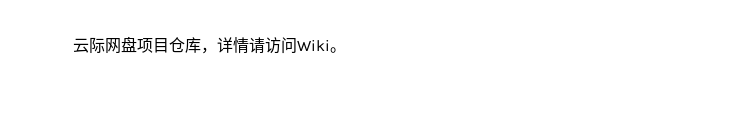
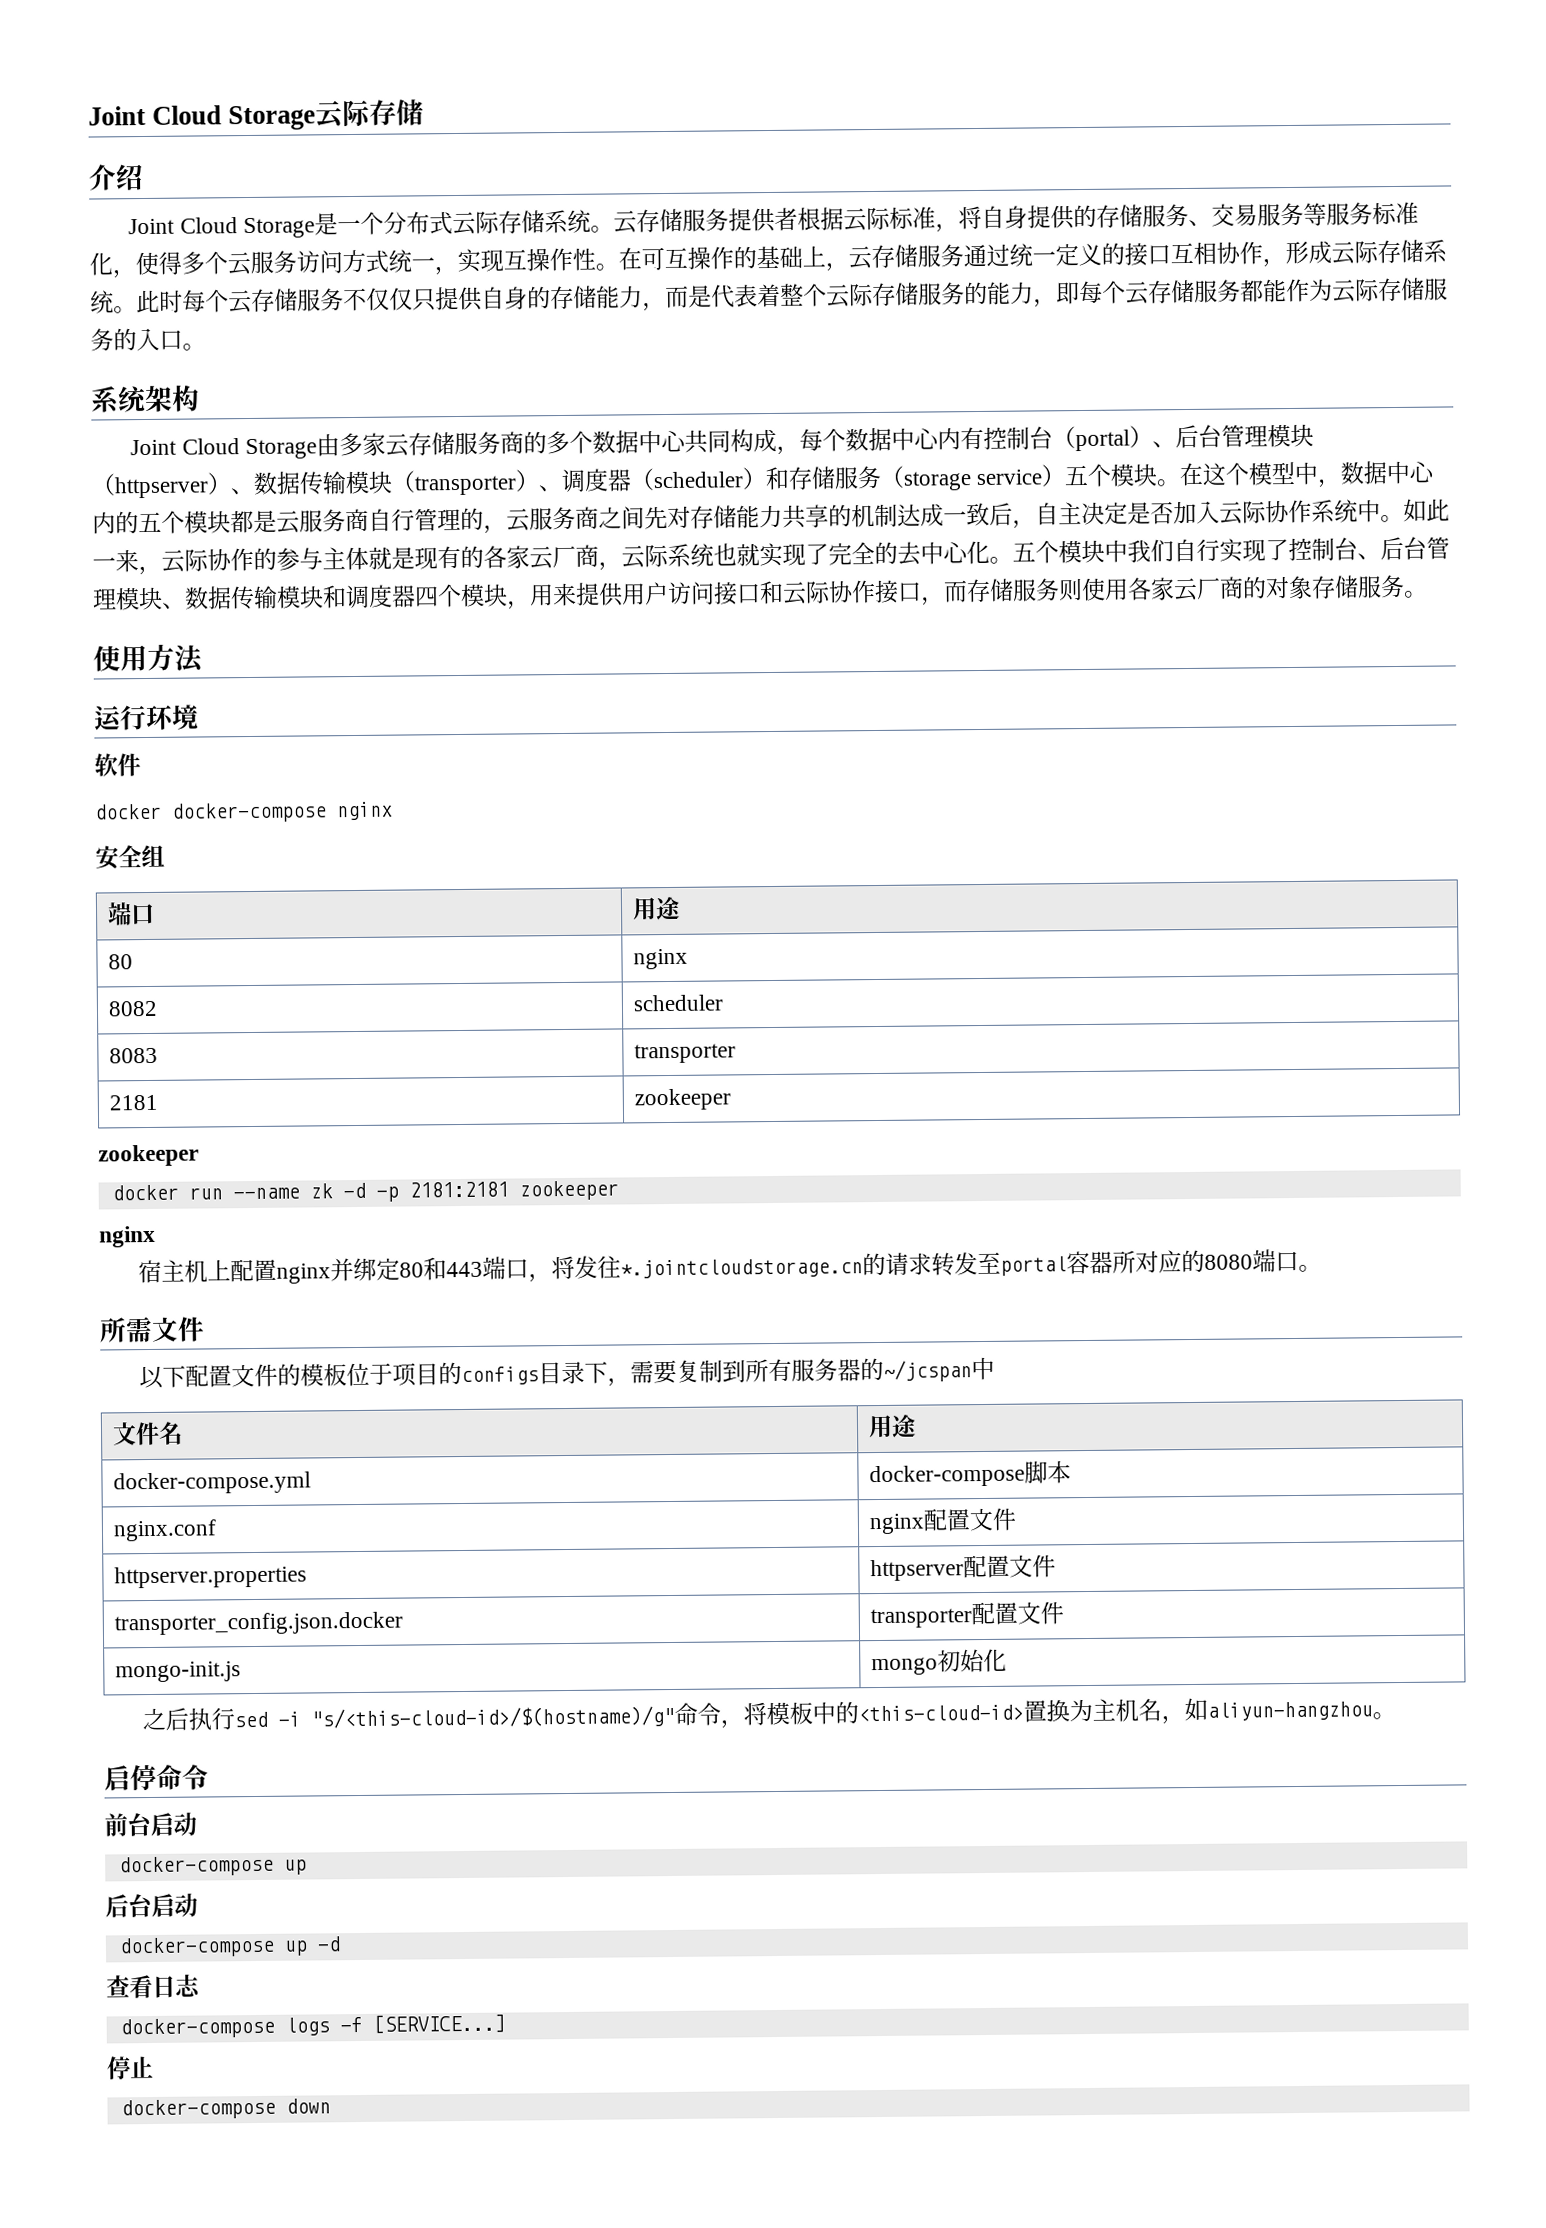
[73,36,346,54] 云际网盘项目仓库，详情请访问Wiki。 -> [88,99,425,131] [88,164,144,191] [128,201,1419,239] [89,239,1447,279] [90,277,1448,314] [90,327,206,352] [90,384,200,414] [130,423,1314,460] [91,460,1436,499] [92,498,1450,535] [92,536,1450,576] [92,574,1428,611] [93,643,204,673] [94,704,199,731] [94,753,141,777] [94,801,393,823] [95,844,165,870] [107,902,156,926] [632,896,682,921] [108,954,134,970] [633,948,689,970] [108,1000,159,1017] [633,994,725,1012] [109,1047,159,1064] [634,1043,737,1064] [109,1094,159,1111] [634,1088,732,1111] [98,1144,199,1167] [111,1180,619,1202] [99,1225,156,1248] [138,1249,1323,1284] [99,1316,205,1343] [139,1356,996,1390] [112,1421,184,1446] [868,1414,918,1439] [113,1471,312,1495] [869,1460,1072,1488] [113,1519,218,1542] [869,1507,1018,1535] [114,1565,308,1589] [870,1554,1057,1582] [114,1611,404,1636] [870,1601,1065,1629] [115,1661,242,1683] [871,1648,1008,1676] [142,1697,1397,1731] [104,1764,209,1791] [104,1812,197,1837] [118,1855,307,1877] [105,1893,198,1918] [118,1936,341,1958] [106,1974,201,1999] [119,2013,506,2039] [107,2055,154,2080] [120,2098,331,2120] Joint Cloud Storage云际存储 // 介绍 // Joint Cloud Storage是一个分布式云际存储系统。云存储服务提供者根据云际标准，将自身提供的存储服务、交易服务等服务标准化，使得多个云服务访问方式统一，实现互操作性。在可互操作的基础上，云存储服务通过统一定义的接口互相协作，形成云际存储系统。此时每个云存储服务不仅仅只提供自身的存储能力，而是代表着整个云际存储服务的能力，即每个云存储服务都能作为云际存储服务的入口。 // 系统架构 // Joint Cloud Storage由多家云存储服务商的多个数据中心共同构成，每个数据中心内有控制台（portal）、后台管理模块（httpserver）、数据传输模块（transporter）、调度器（scheduler）和存储服务（storage service）五个模块。在这个模型中，数据中心内的五个模块都是云服务商自行管理的，云服务商之间先对存储能力共享的机制达成一致后，自主决定是否加入云际协作系统中。如此一来，云际协作的参与主体就是现有的各家云厂商，云际系统也就实现了完全的去中心化。五个模块中我们自行实现了控制台、后台管理模块、数据传输模块和调度器四个模块，用来提供用户访问接口和云际协作接口，而存储服务则使用各家云厂商的对象存储服务。 // 使用方法 // 运行环境 // 软件 // docker docker-compose nginx // 安全组 // 端口 | 用途 // 80 | nginx // 8082 | scheduler // 8083 | transporter // 2181 | zookeeper // zookeeper // docker run --name zk -d -p 2181:2181 zookeeper // nginx // 宿主机上配置nginx并绑定80和443端口，将发往*.jointcloudstorage.cn的请求转发至portal容器所对应的8080端口。 // 所需文件 // 以下配置文件的模板位于项目的configs目录下，需要复制到所有服务器的~/jcspan中 // 文件名 | 用途 // docker-compose.yml | docker-compose脚本 // nginx.conf | nginx配置文件 // httpserver.properties | httpserver配置文件 // transporter_config.json.docker | transporter配置文件 // mongo-init.js | mongo初始化 // 之后执行sed -i "s/<this-cloud-id>/$(hostname)/g"命令，将模板中的<this-cloud-id>置换为主机名，如aliyun-hangzhou。 // 启停命令 // 前台启动 // docker-compose up // 后台启动 // docker-compose up -d // 查看日志 // docker-compose logs -f [SERVICE...] // 停止 // docker-compose down

